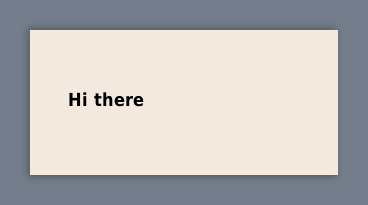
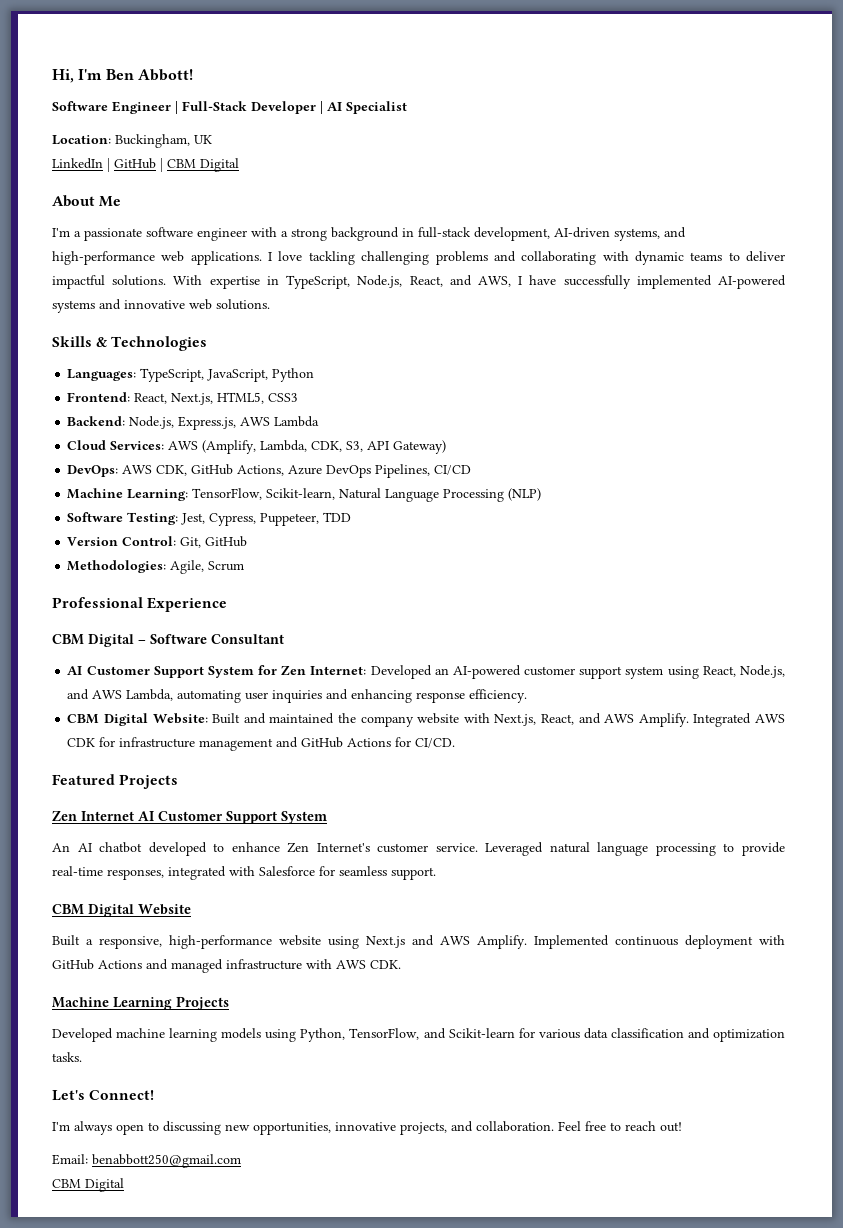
[68,92,144,107] Hi there -> [52,69,193,83] [52,101,407,114] [52,134,212,148] [52,158,239,172] [52,195,122,207] [52,227,686,241] [52,251,785,265] [52,275,786,289] [52,299,270,313] [52,336,208,351] [67,368,315,382] [67,392,299,405] [67,416,320,430] [67,440,447,454] [67,464,472,478] [67,488,542,502] [67,512,352,526] [67,536,248,548] [67,560,245,574] [52,597,228,612] [52,634,284,647] [67,665,785,679] [67,689,528,703] [67,713,786,727] [67,737,456,751] [52,774,179,789] [52,810,327,824] [52,842,785,856] [52,866,436,880] [52,904,191,917] [52,935,785,949] [52,959,401,973] [52,996,229,1010] [52,1028,785,1042] [52,1052,82,1062] [52,1090,155,1101] [52,1121,682,1135] [52,1154,241,1168] [52,1178,124,1192] Hi, I'm Ben Abbott! // Software Engineer | Full-Stack Developer | AI Specialist // Location: Buckingham, UK // LinkedIn | GitHub | CBM Digital // About Me // I'm a passionate software engineer with a strong background in full-stack development, AI-driven systems, and high-performance web applications. I love tackling challenging problems and collaborating with dynamic teams to deliver impactful solutions. With expertise in TypeScript, Node.js, React, and AWS, I have successfully implemented AI-powered systems and innovative web solutions. // Skills & Technologies // Languages: TypeScript, JavaScript, Python // Frontend: React, Next.js, HTML5, CSS3 // Backend: Node.js, Express.js, AWS Lambda // Cloud Services: AWS (Amplify, Lambda, CDK, S3, API Gateway) // DevOps: AWS CDK, GitHub Actions, Azure DevOps Pipelines, CI/CD // Machine Learning: TensorFlow, Scikit-learn, Natural Language Processing (NLP) // Software Testing: Jest, Cypress, Puppeteer, TDD // Version Control: Git, GitHub // Methodologies: Agile, Scrum // Professional Experience // CBM Digital – Software Consultant // AI Customer Support System for Zen Internet: Developed an AI-powered customer support system using React, Node.js, and AWS Lambda, automating user inquiries and enhancing response efficiency. // CBM Digital Website: Built and maintained the company website with Next.js, React, and AWS Amplify. Integrated AWS CDK for infrastructure management and GitHub Actions for CI/CD. // Featured Projects // Zen Internet AI Customer Support System // An AI chatbot developed to enhance Zen Internet's customer service. Leveraged natural language processing to provide real-time responses, integrated with Salesforce for seamless support. // CBM Digital Website // Built a responsive, high-performance website using Next.js and AWS Amplify. Implemented continuous deployment with GitHub Actions and managed infrastructure with AWS CDK. // Machine Learning Projects // Developed machine learning models using Python, TensorFlow, and Scikit-learn for various data classification and optimization tasks. // Let's Connect! // I'm always open to discussing new opportunities, innovative projects, and collaboration. Feel free to reach out! // Email: benabbott250@gmail.com // CBM Digital

